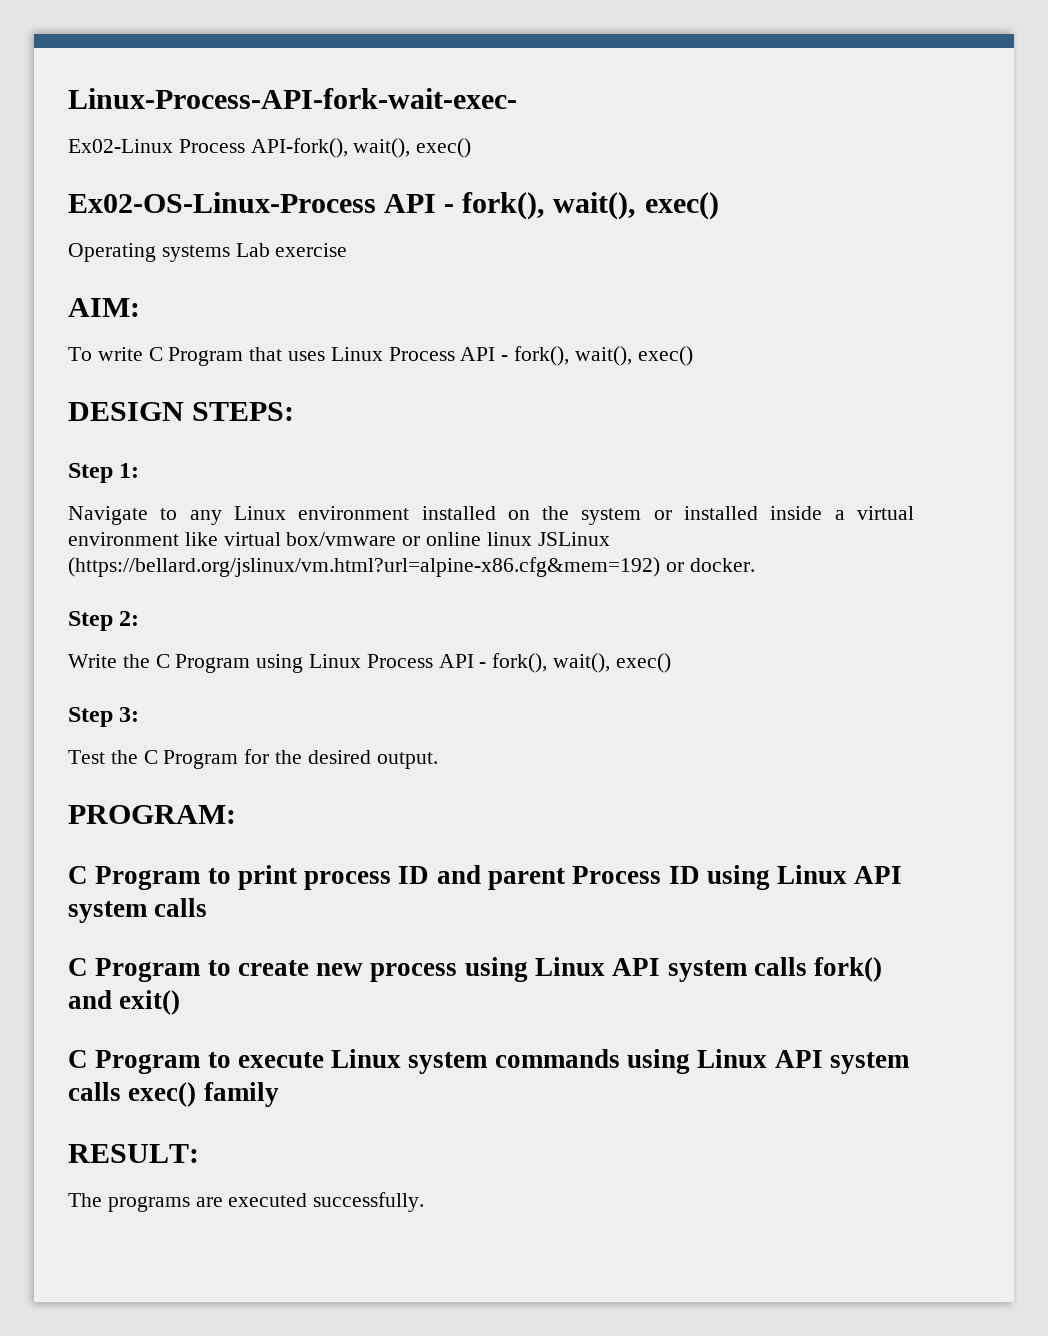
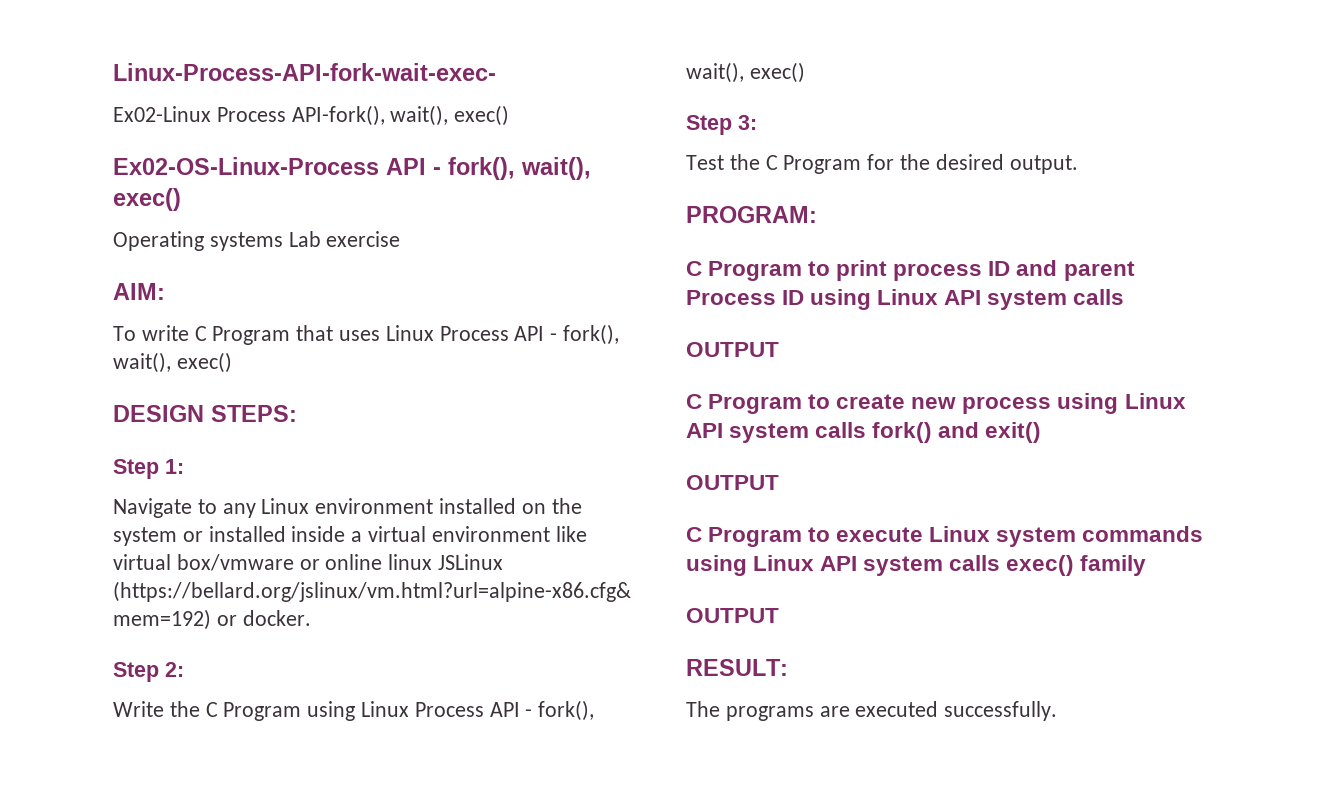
(208, 907) none -> [686,342,779,357] // OUTPUT
(181, 1002) none -> [686,475,779,490] // OUTPUT
(279, 1094) none -> [686,608,779,623] // OUTPUT

